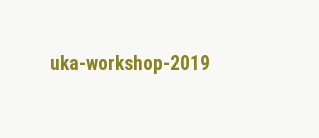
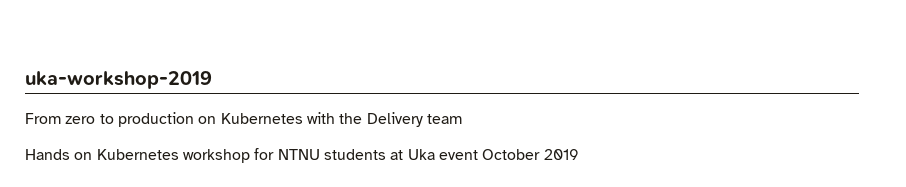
(210, 64) none -> [25,112,462,127] [25,148,579,163] // From zero to production on Kubernetes with the Delivery team // Hands on Kubernetes workshop for NTNU students at Uka event October 2019

